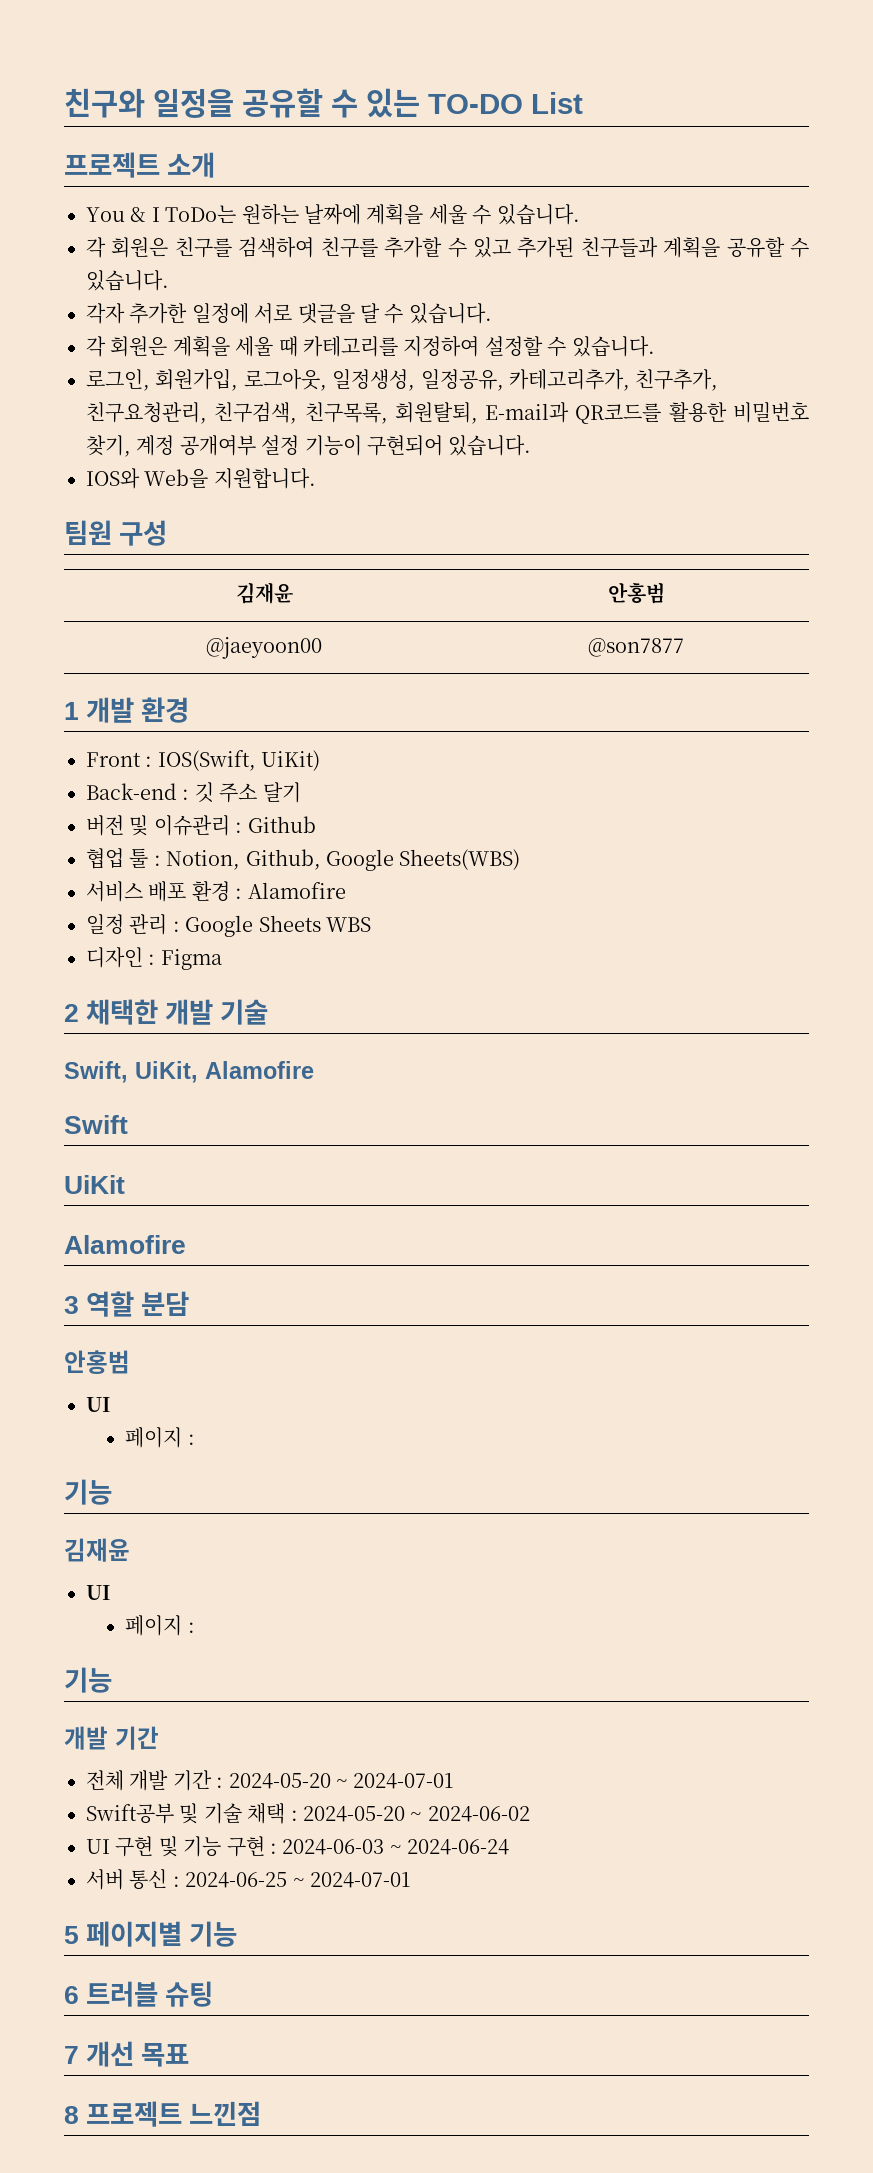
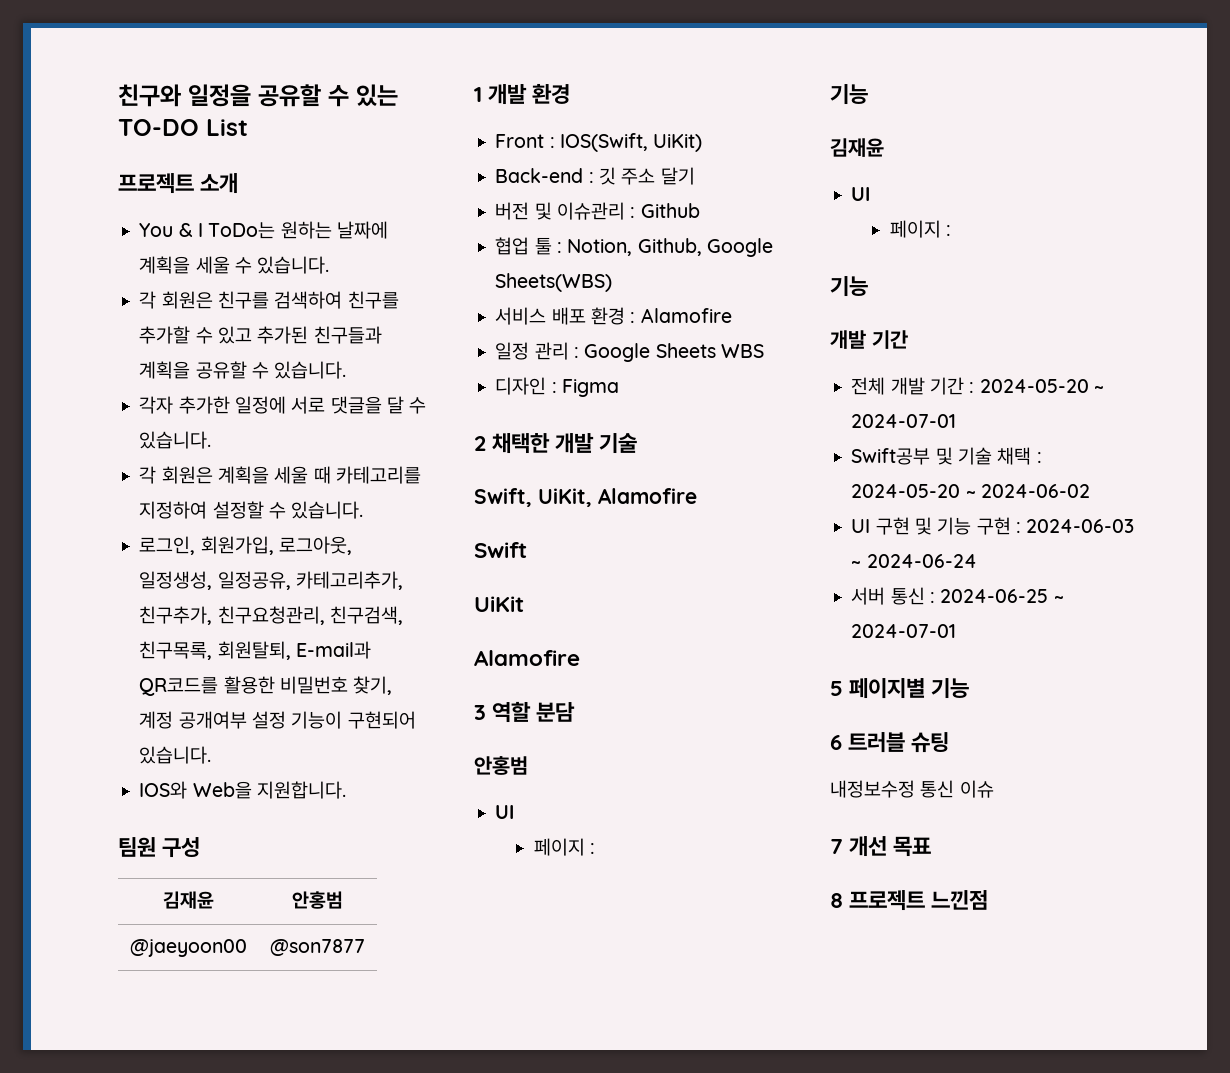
(214, 1994) none -> [830,780,994,798] // 내정보수정 통신 이슈

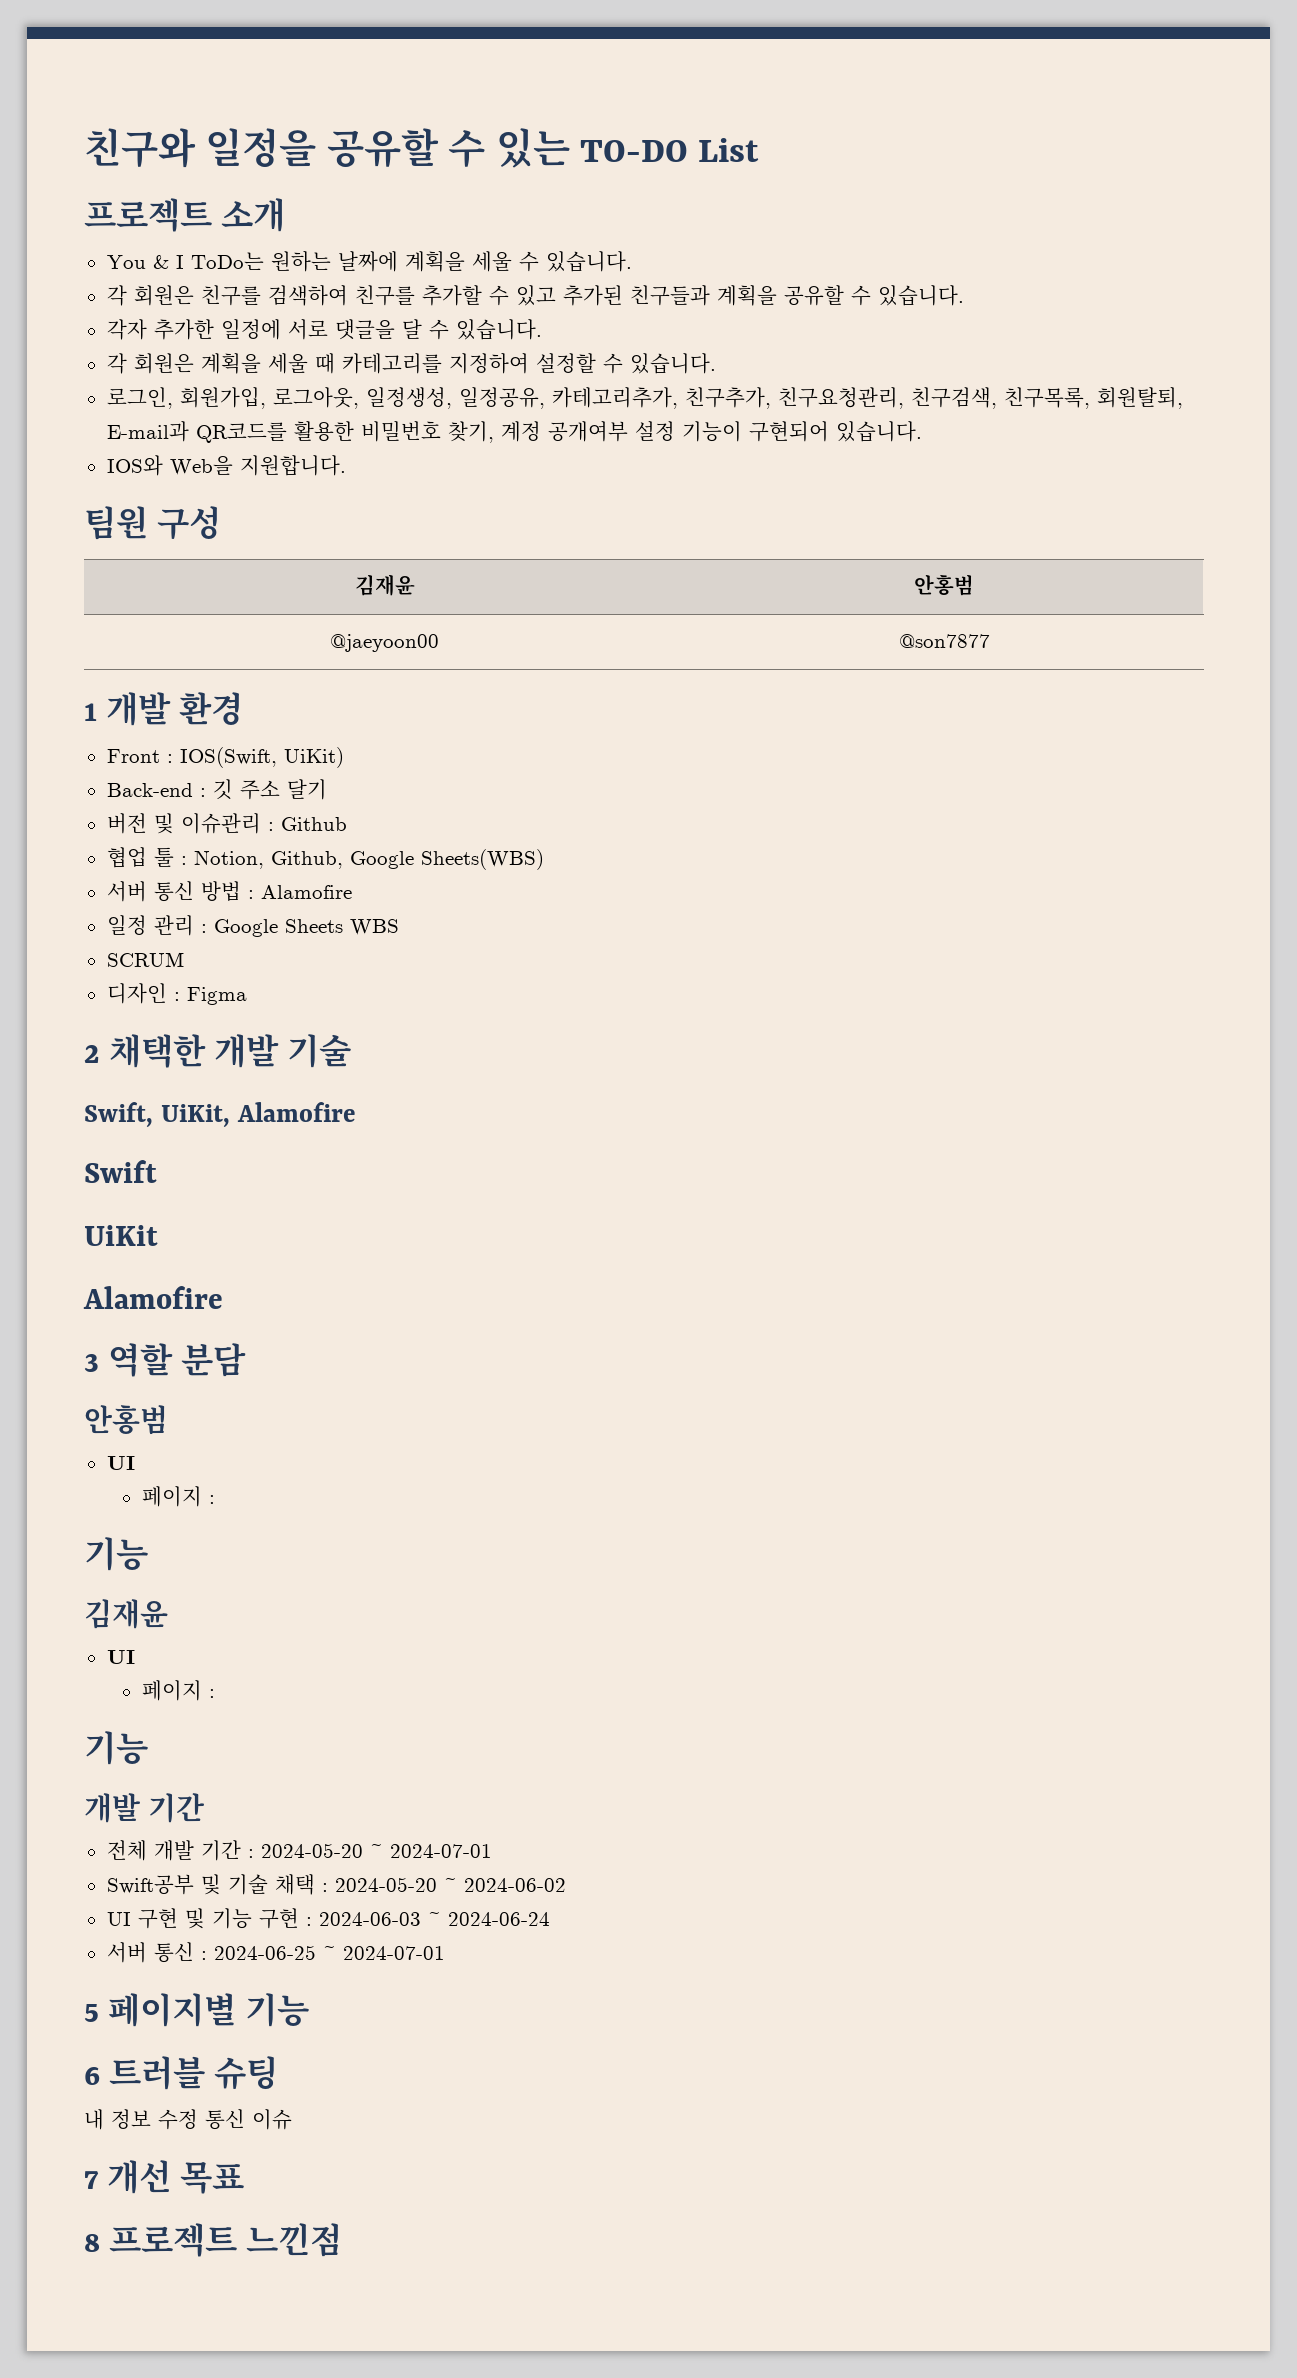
[495,307,625,325] 서비스 배포 환경 -> [106,881,241,902] 서버 통신 방법
(764, 351) none -> [106,952,184,967] // SCRUM
[830,780,915,798] 내정보수정 -> [84,2109,198,2130] 내 정보 수정

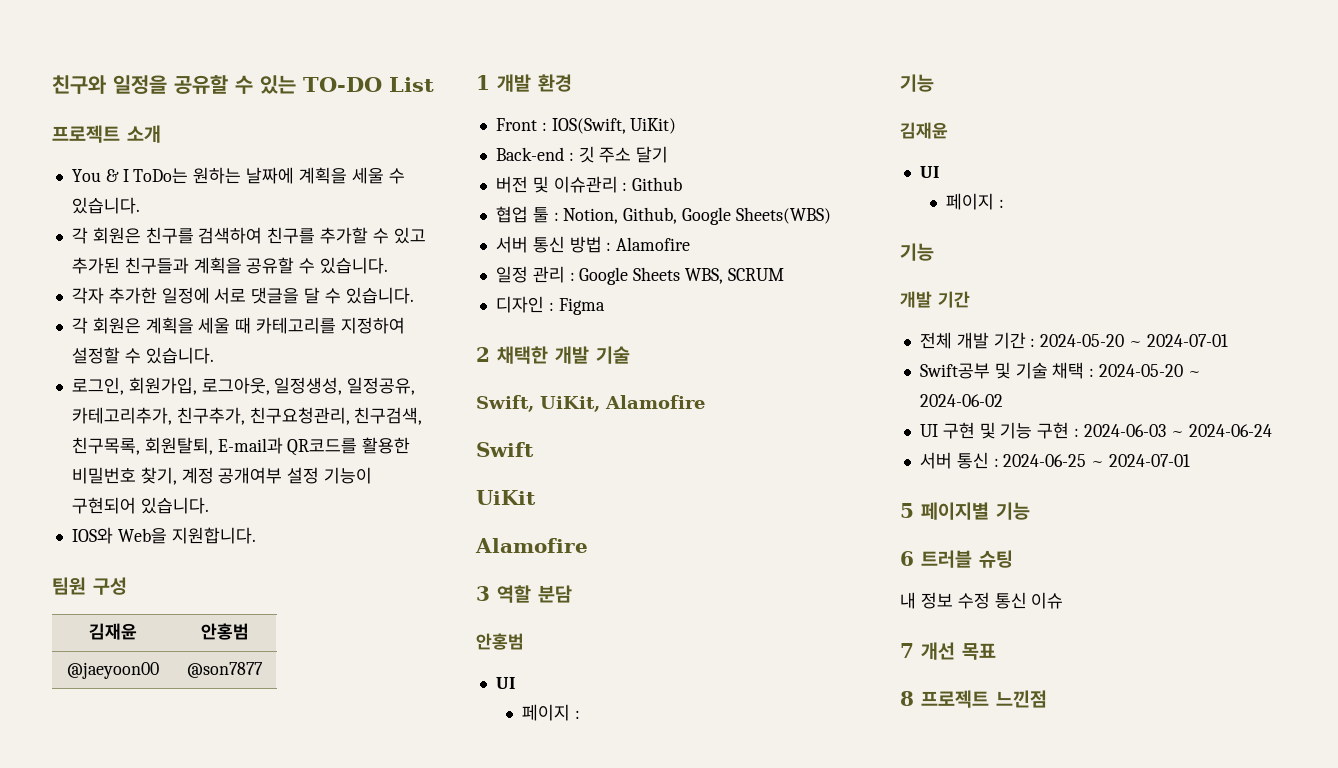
[349,919,399,935] WBS // -> [685,268,724,284] WBS,

